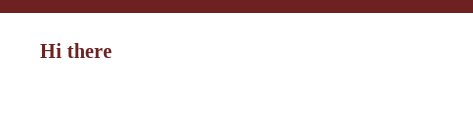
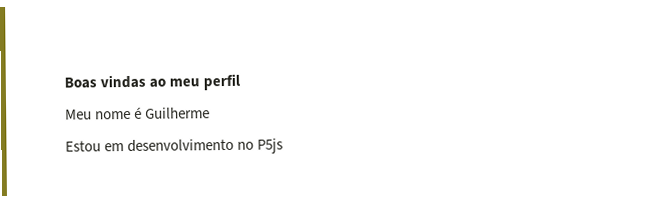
[40,43,113,58] Hi there -> [64,73,242,91] [65,106,211,120] [65,138,284,154] Boas vindas ao meu perfil // Meu nome é Guilherme // Estou em desenvolvimento no P5js

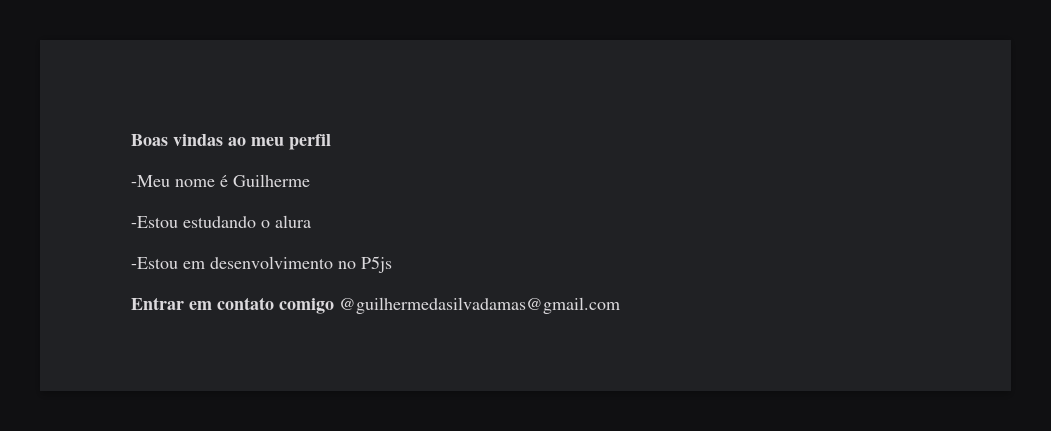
[65,109,92,120] Meu -> [131,175,170,187] -Meu
[65,140,101,152] Estou -> [131,215,311,228] [131,257,178,269] -Estou estudando o alura // -Estou
(284, 146) none -> [131,297,620,314] // Entrar em contato comigo @guilhermedasilvadamas@gmail.com

